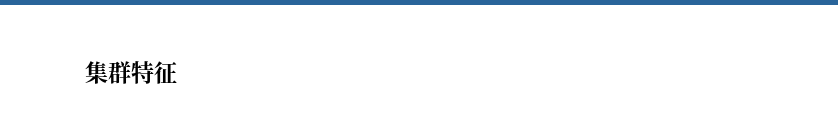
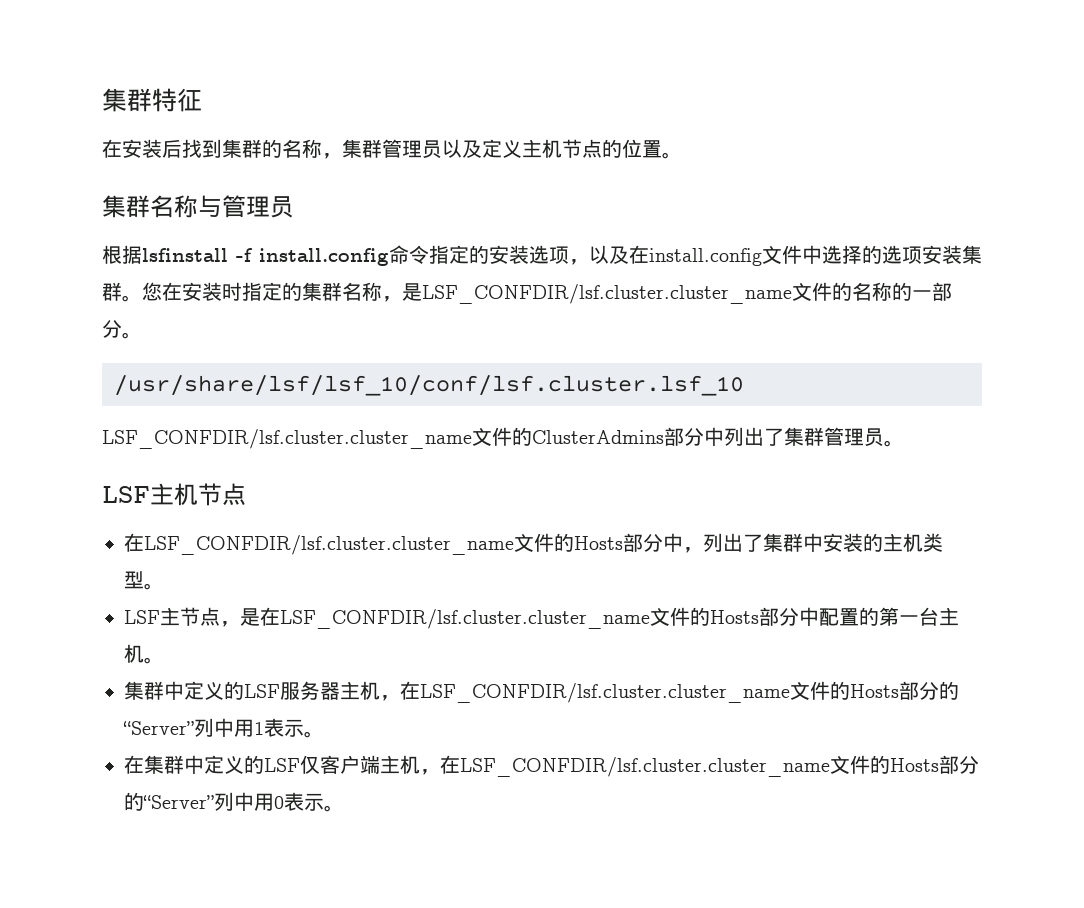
(177, 72) none -> [102,139,682,159] [102,195,294,218] [102,245,982,266] [102,282,952,304] [102,319,142,339] [114,375,744,396] [102,427,904,449] [102,483,246,506] [124,533,943,555] [124,571,164,590] [124,607,959,629] [124,644,164,664] [124,681,959,703] [123,718,324,738] [124,755,979,777] [124,792,344,812] // 在安装后找到集群的名称，集群管理员以及定义主机节点的位置。 // 集群名称与管理员 // 根据lsfinstall -f install.config命令指定的安装选项，以及在install.config文件中选择的选项安装集群。您在安装时指定的集群名称，是LSF_CONFDIR/lsf.cluster.cluster_name文件的名称的一部分。 // /usr/share/lsf/lsf_10/conf/lsf.cluster.lsf_10 // LSF_CONFDIR/lsf.cluster.cluster_name文件的ClusterAdmins部分中列出了集群管理员。 // LSF主机节点 // 在LSF_CONFDIR/lsf.cluster.cluster_name文件的Hosts部分中，列出了集群中安装的主机类型。 // LSF主节点，是在LSF_CONFDIR/lsf.cluster.cluster_name文件的Hosts部分中配置的第一台主机。 // 集群中定义的LSF服务器主机，在LSF_CONFDIR/lsf.cluster.cluster_name文件的Hosts部分的“Server”列中用1表示。 // 在集群中定义的LSF仅客户端主机，在LSF_CONFDIR/lsf.cluster.cluster_name文件的Hosts部分的“Server”列中用0表示。

